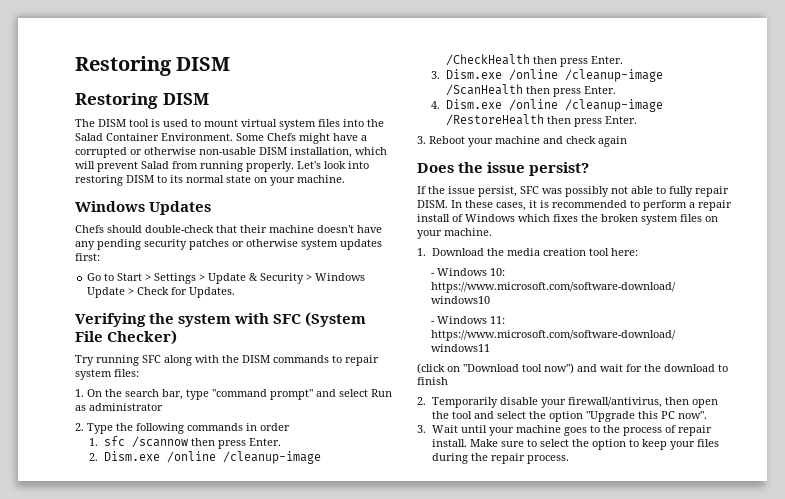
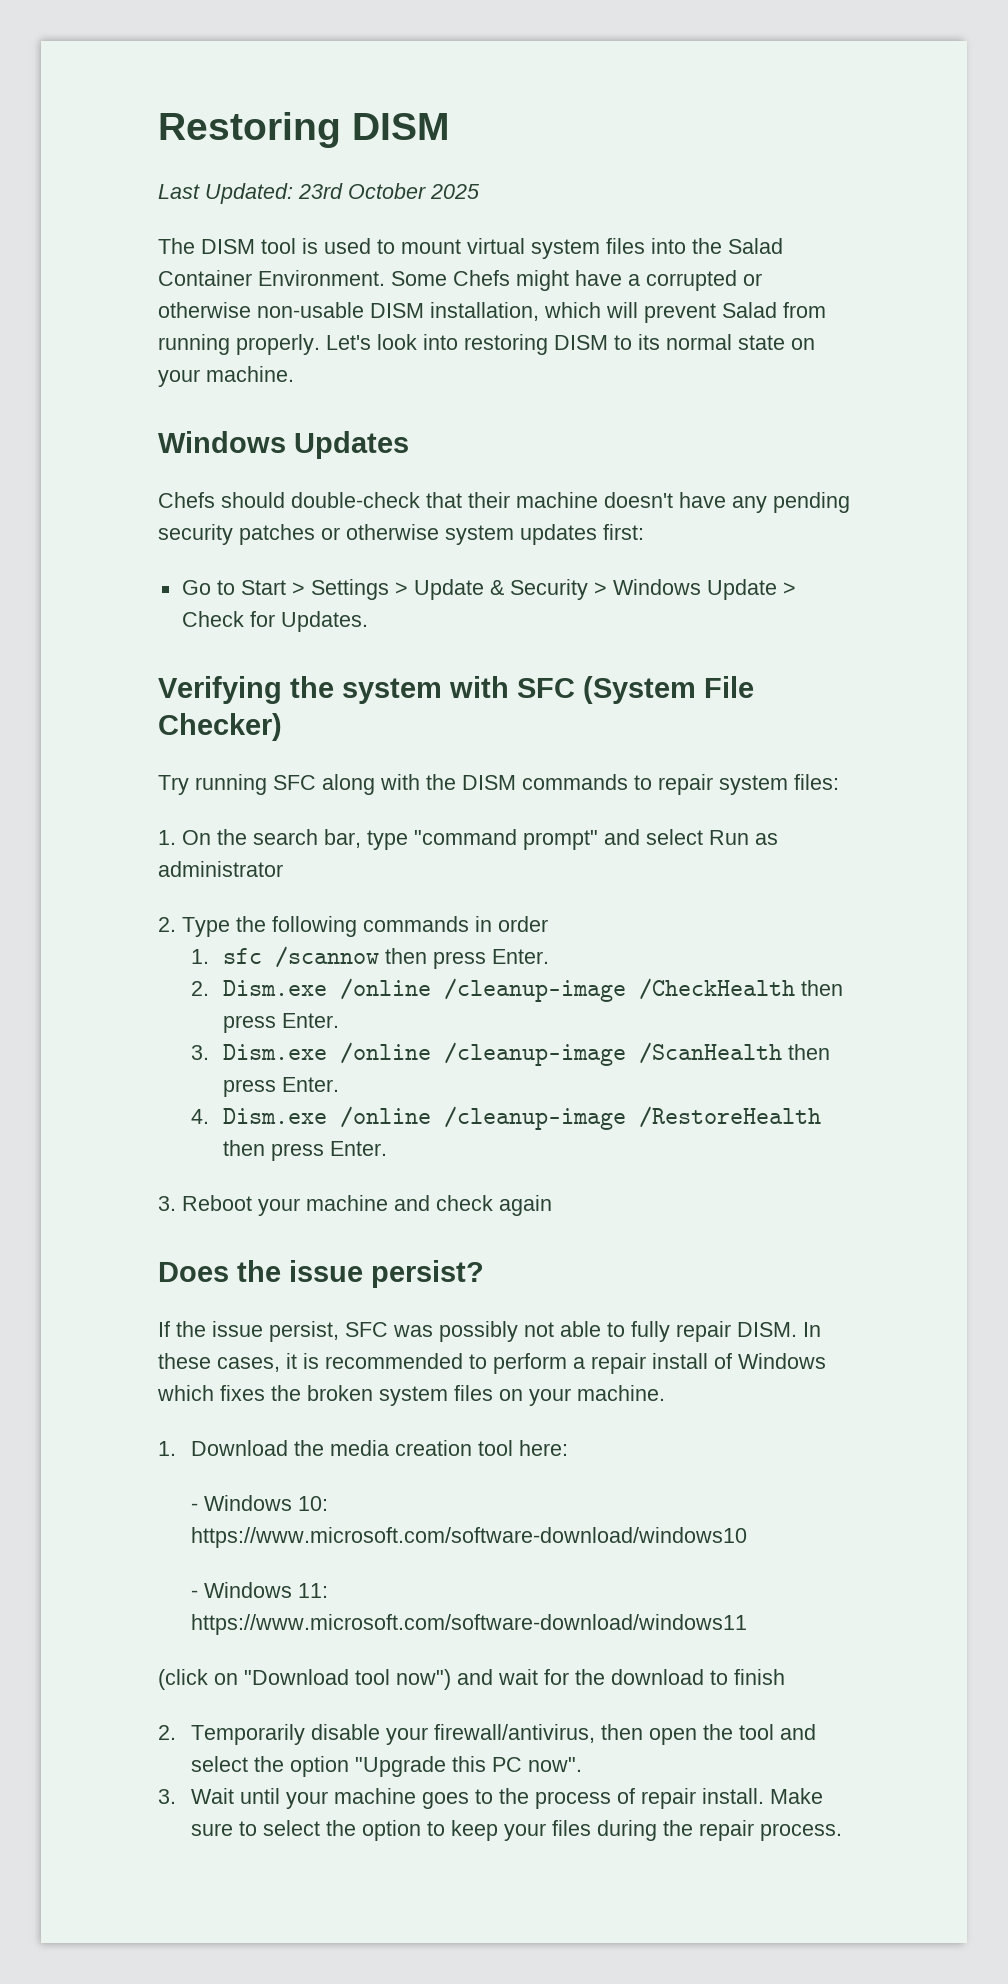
[75,56,231,76] [75,93,209,109] Restoring DISM // Restoring DISM -> [158,112,449,148] [158,183,480,204] Restoring DISM // Last Updated: 23rd October 2025

